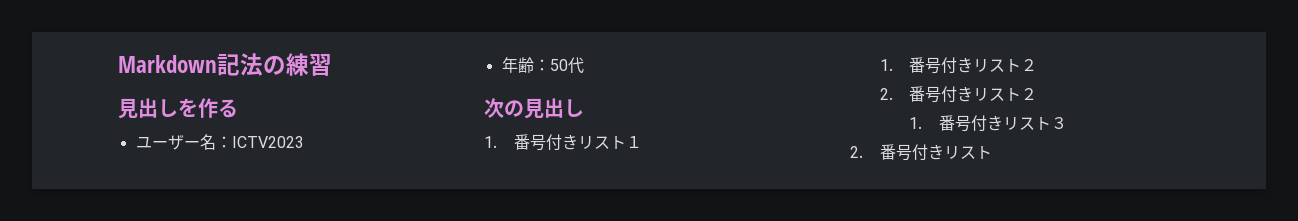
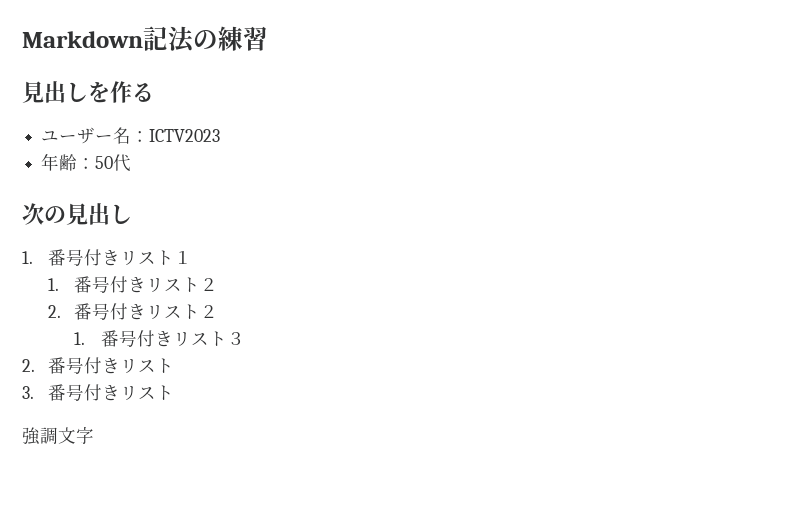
(992, 152) none -> [22,384,175,401] [22,426,94,445] // 3.番号付きリスト // 強調文字

